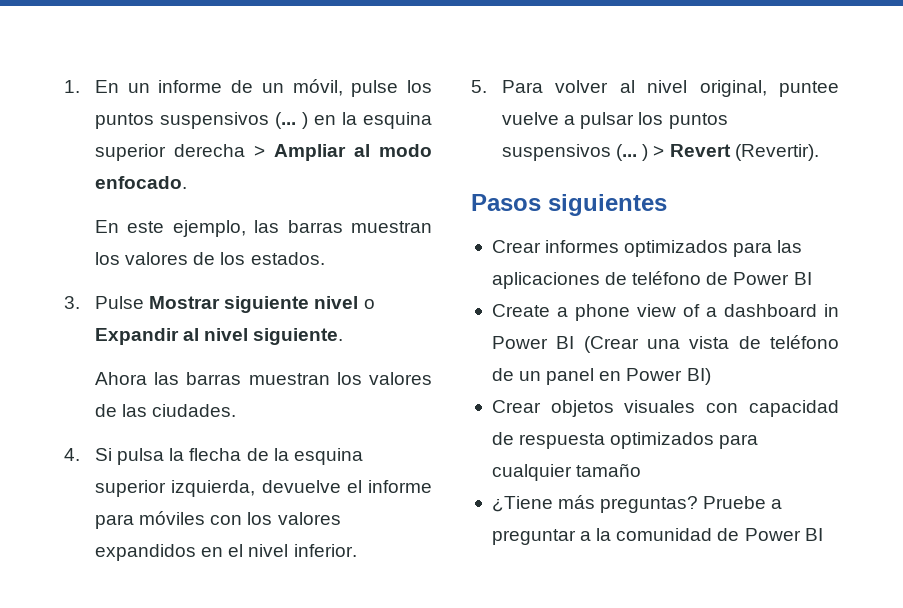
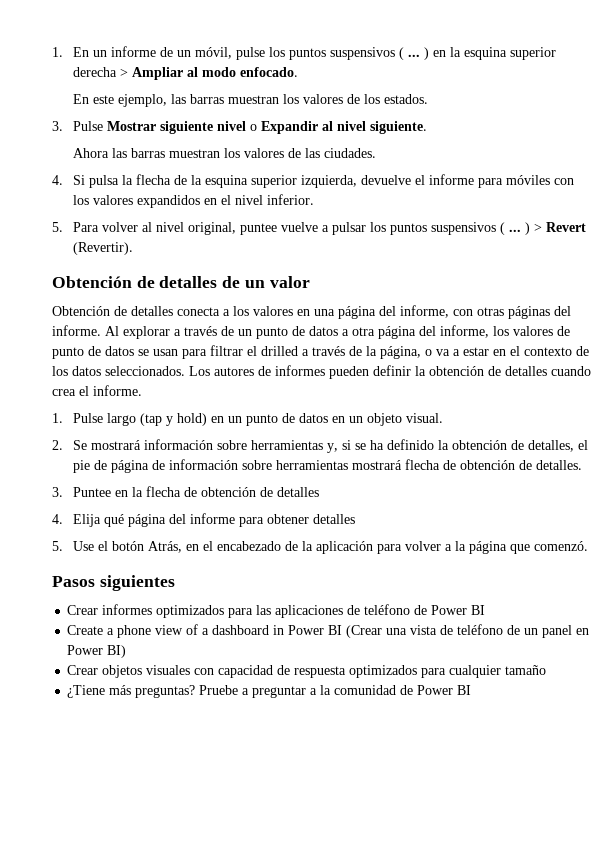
[275,112,297,129] (... -> [399,47,421,60] ( ...
[616,144,638,161] (... -> [500,222,522,235] ( ...
(819, 152) none -> [52,276,310,288] [52,305,571,319] [52,325,570,339] [52,345,589,359] [52,365,591,379] [52,385,142,396] [52,413,444,426] [52,439,589,453] [73,459,583,473] [52,486,320,497] [52,513,356,527] [52,541,589,554] // Obtención de detalles de un valor // Obtención de detalles conecta a los valores en una página del informe, con otras páginas del informe. Al explorar a través de un punto de datos a otra página del informe, los valores de punto de datos se usan para filtrar el drilled a través de la página, o va a estar en el contexto de los datos seleccionados. Los autores de informes pueden definir la obtención de detalles cuando crea el informe. // 1. Pulse largo (tap y hold) en un punto de datos en un objeto visual. // 2. Se mostrará información sobre herramientas y, si se ha definido la obtención de detalles, el pie de página de información sobre herramientas mostrará flecha de obtención de detalles. // 3. Puntee en la flecha de obtención de detalles // 4. Elija qué página del informe para obtener detalles // 5. Use el botón Atrás, en el encabezado de la aplicación para volver a la página que comenzó.

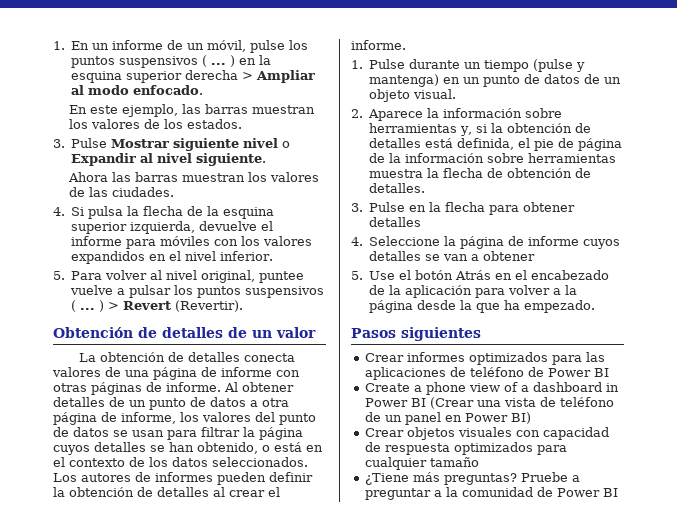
[52,306,110,316] Obtención -> [78,352,165,362] La obtención
[223,305,449,319] a los valores en una página del informe, -> [52,367,272,380] valores de una página de informe
[554,306,571,316] del -> [146,382,162,392] de
[123,326,217,339] explorar a través -> [242,382,294,392] [53,397,105,407] obtener detalles
[419,326,436,336] del -> [101,412,117,422] de
[557,326,570,336] de -> [255,412,275,422] del
[247,346,489,359] el drilled a través de la página, o va a estar -> [243,427,303,440] [53,442,302,455] la página cuyos detalles se han obtenido, o está
[551,366,591,376] [52,389,76,396] cuando crea -> [213,487,265,497] al crear
[107,413,208,426] largo (tap y hold) -> [409,59,586,72] [369,74,440,87] durante un tiempo (pulse y mantenga)
[332,416,346,423] en -> [584,74,601,84] de
[73,440,142,450] Se mostrará -> [368,108,440,121] Aparece la
[355,439,575,452] se ha definido la obtención de detalles, -> [491,123,592,133] [369,138,515,150] la obtención de detalles está definida,
[169,459,403,470] información sobre herramientas mostrará -> [389,153,617,163] [369,168,440,178] la información sobre herramientas muestra la
[73,487,112,497] Puntee -> [369,202,406,212] Pulse
[184,487,320,497] [52,513,356,527] de obtención de detalles // 4. Elija qué página del informe para obtener detalles -> [489,202,576,215] [369,217,422,227] [351,236,621,249] [369,251,536,261] para obtener detalles // 4. Seleccione la página de informe cuyos detalles se van a obtener
[148,541,183,553] Atrás, -> [455,270,492,280] Atrás
[510,541,589,554] que comenzó. -> [417,300,596,313] desde la que ha empezado.

